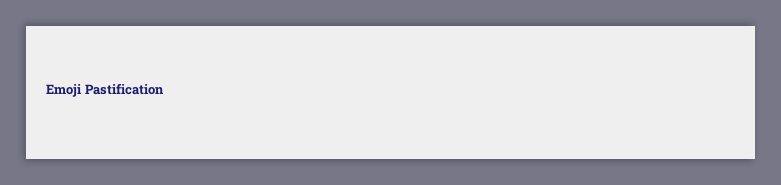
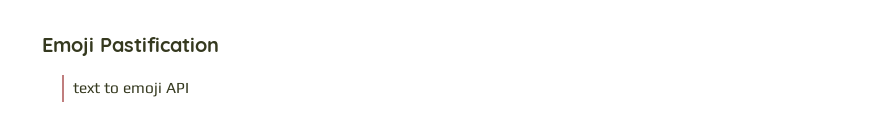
(164, 89) none -> [72,82,190,97] // text to emoji API

